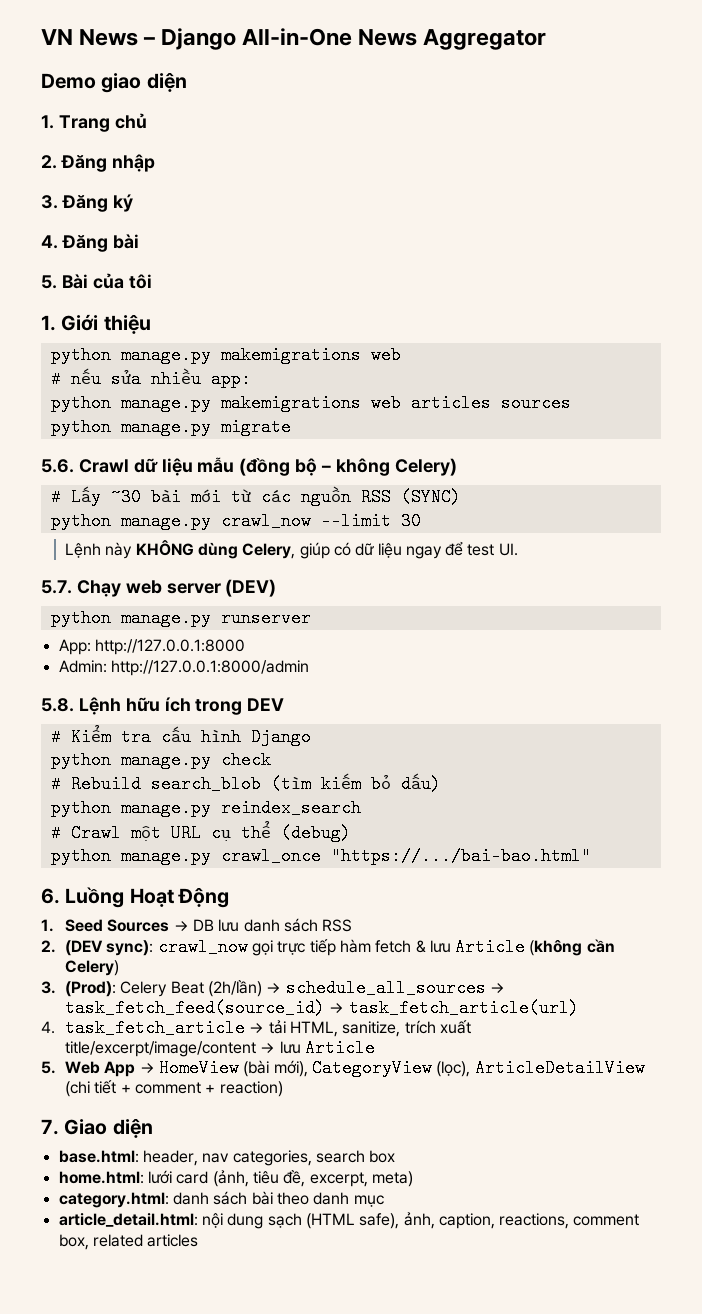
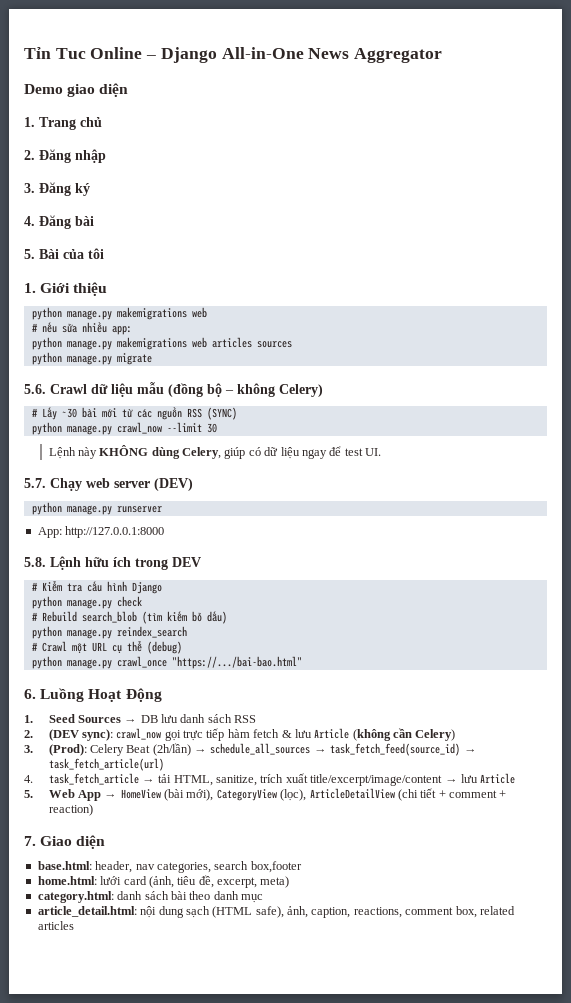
[41,29,139,46] VN News -> [24,47,143,59] Tỉn Tuc Online
[58,660,309,676] // Admin: http://127.0.0.1:8000/admin -> (165, 532) none
[369,1150,396,1163] box -> [250,861,302,873] box,footer

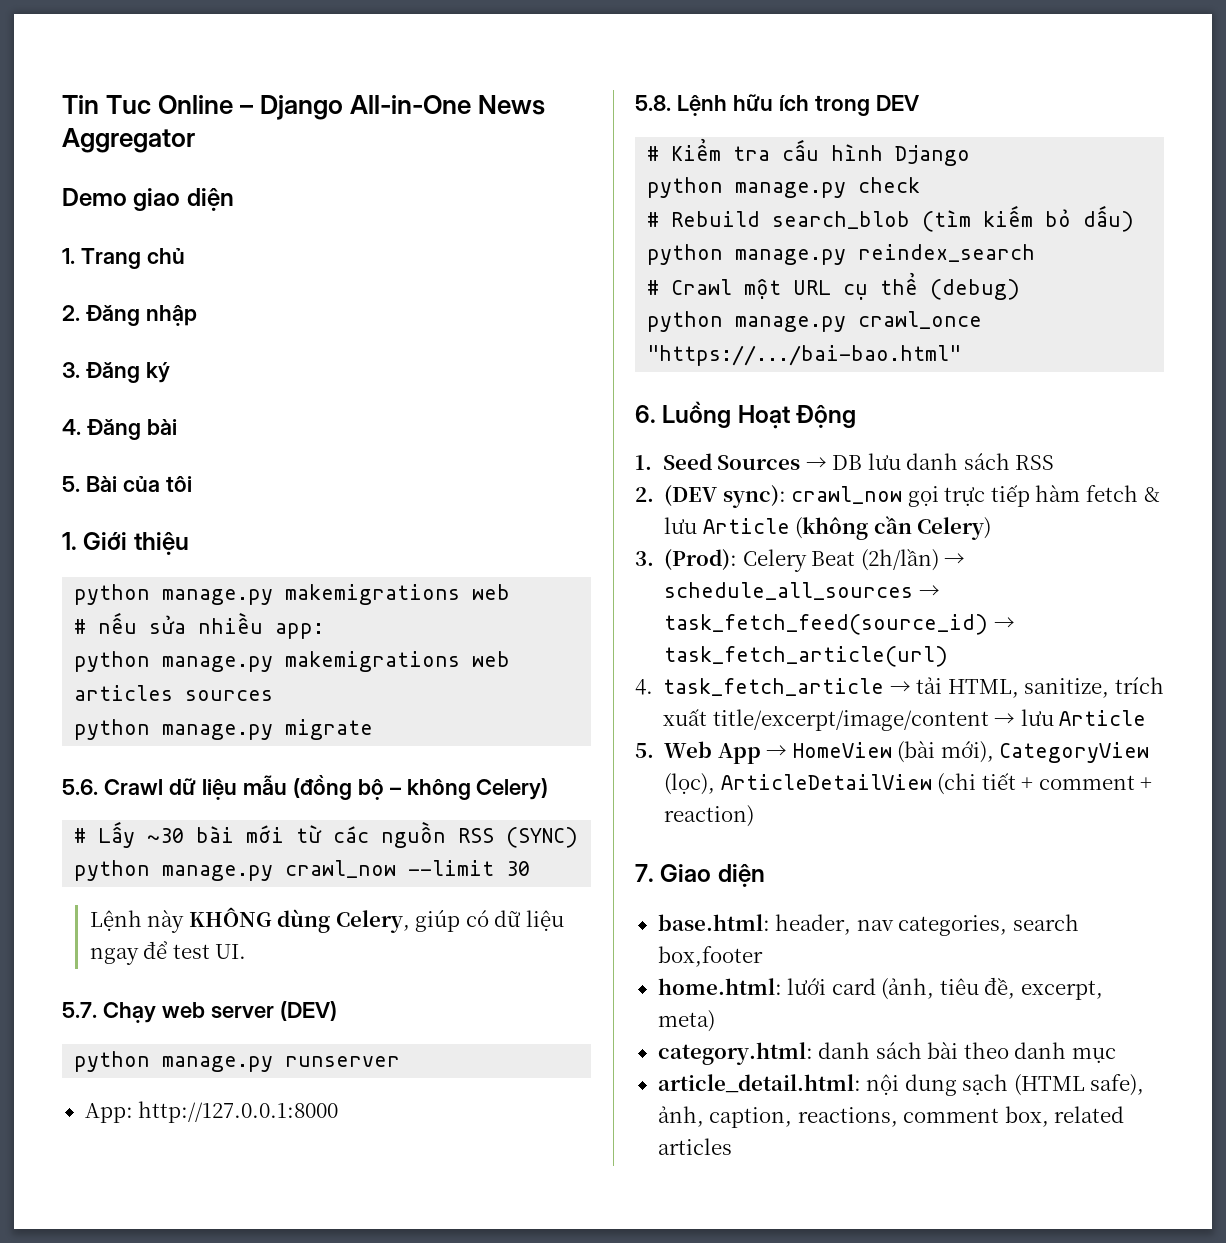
[24,47,51,59] Tỉn -> [62,95,99,114] Tin

